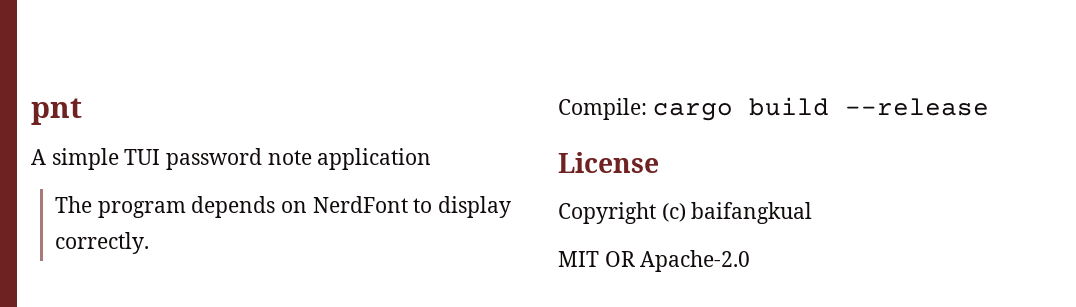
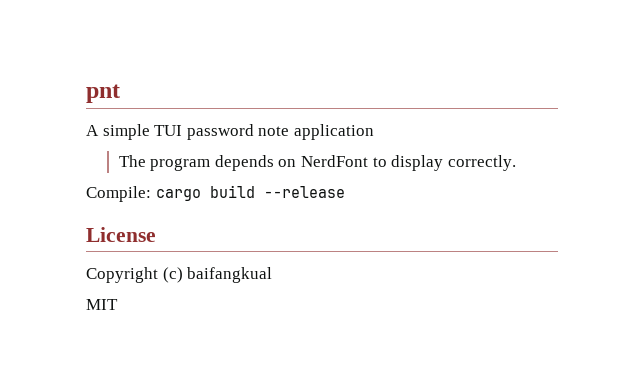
[604,250,751,272] OR Apache-2.0 -> (118, 304) none

